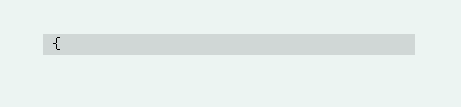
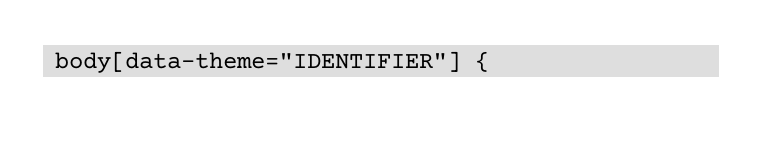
(52, 43) none -> [54,51,461,73] body[data-theme="IDENTIFIER"]

